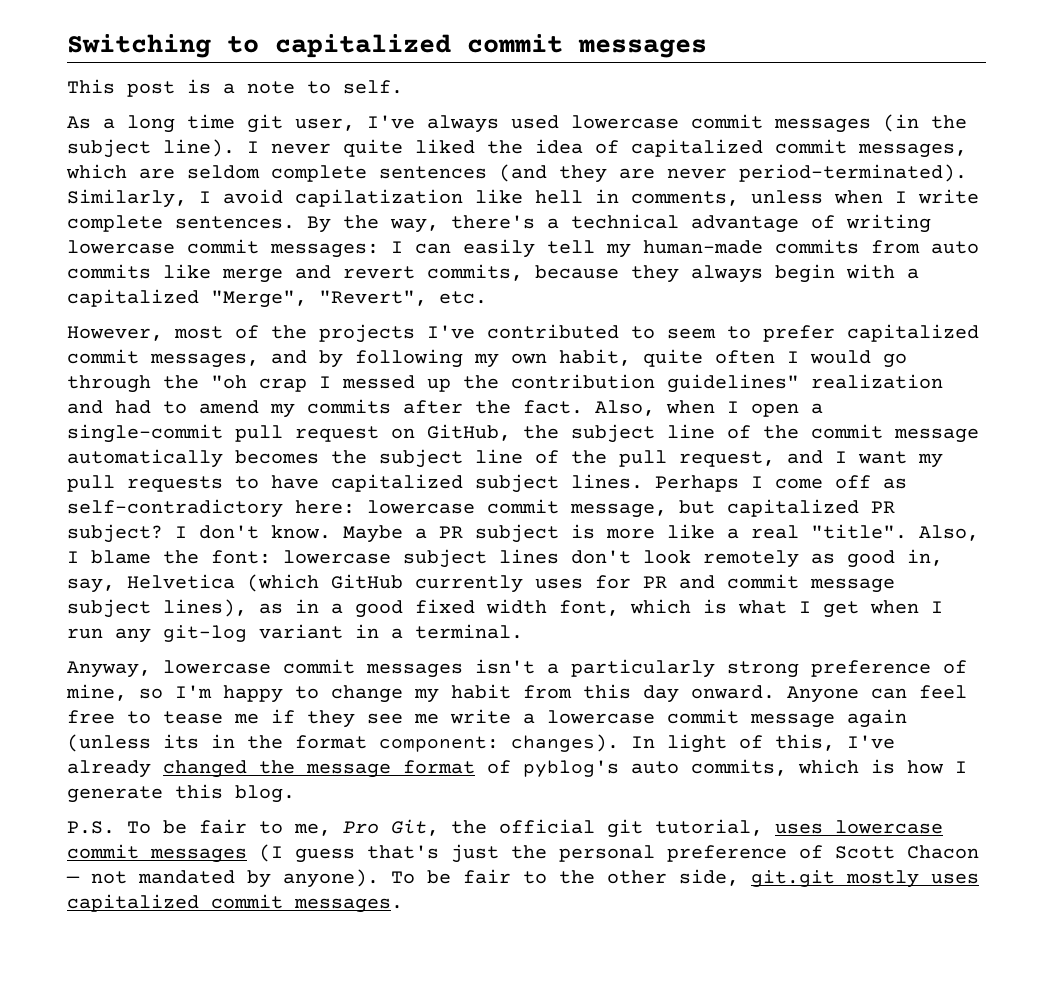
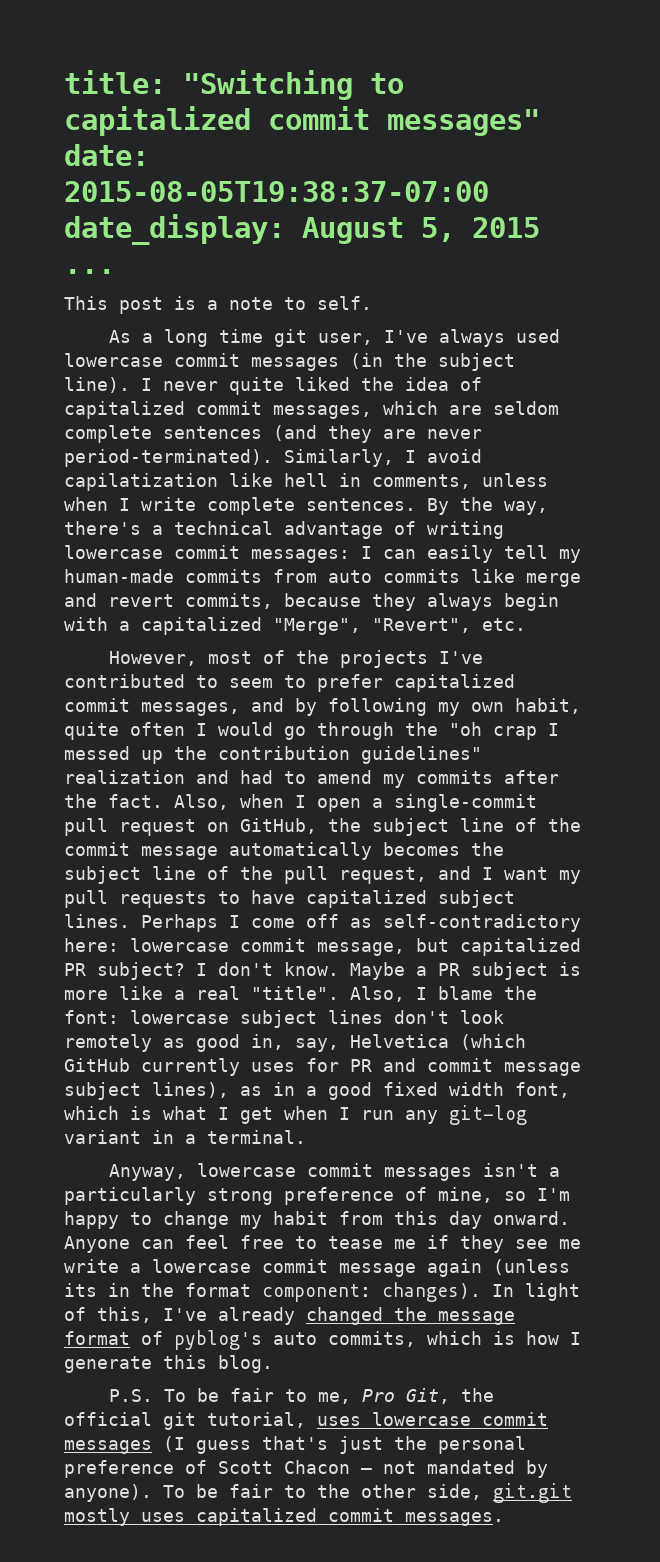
[67,34,211,58] Switching -> [64,70,353,100] title: "Switching
[578,39,707,58] messages -> [387,109,540,136] [64,144,149,166] [64,181,489,202] [64,214,540,245] [64,269,115,274] messages" date: 2015-08-05T19:38:37-07:00 date_display: August 5, 2015 ...

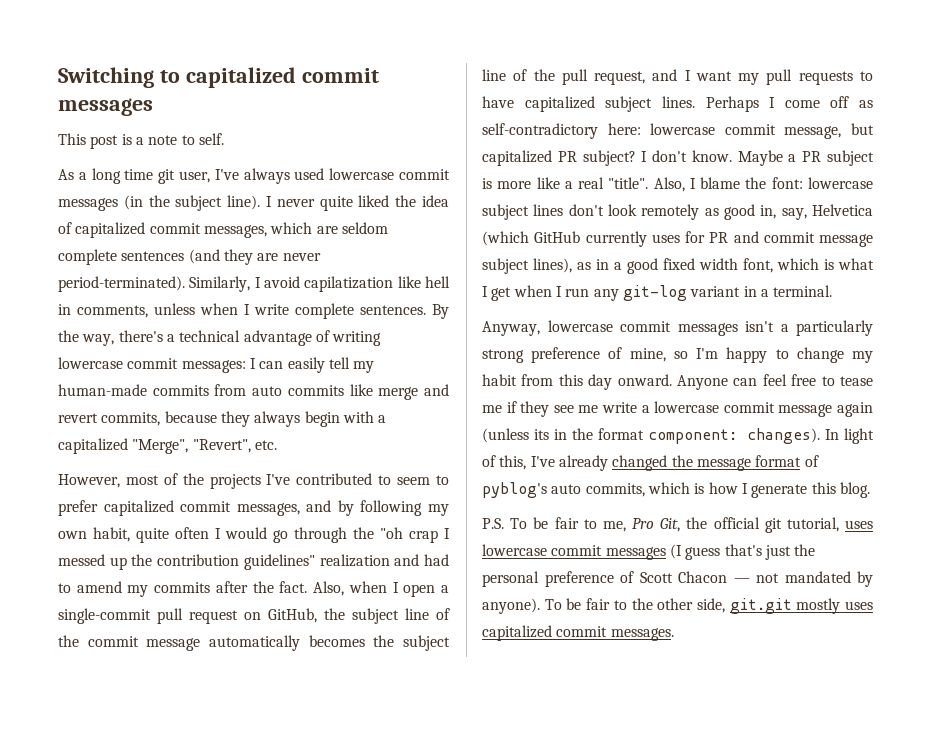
[64,70,353,100] title: "Switching -> [58,67,154,88] Switching
[387,109,540,136] [64,144,149,166] [64,181,489,202] [64,214,540,245] [64,269,115,274] messages" date: 2015-08-05T19:38:37-07:00 date_display: August 5, 2015 ... -> [58,98,153,116] messages

